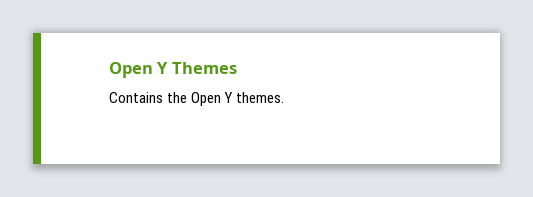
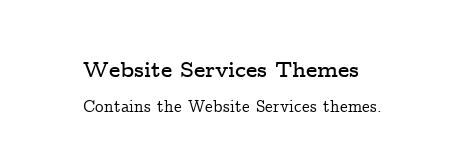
[109,62,169,78] Open Y -> [83,62,267,77] Website Services
[191,92,234,106] Open Y -> [188,100,317,112] Website Services

